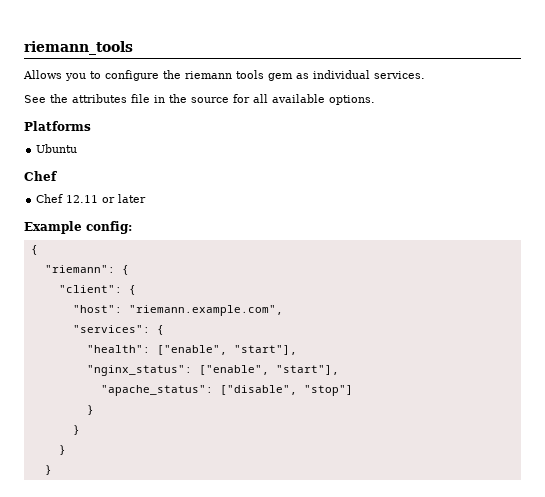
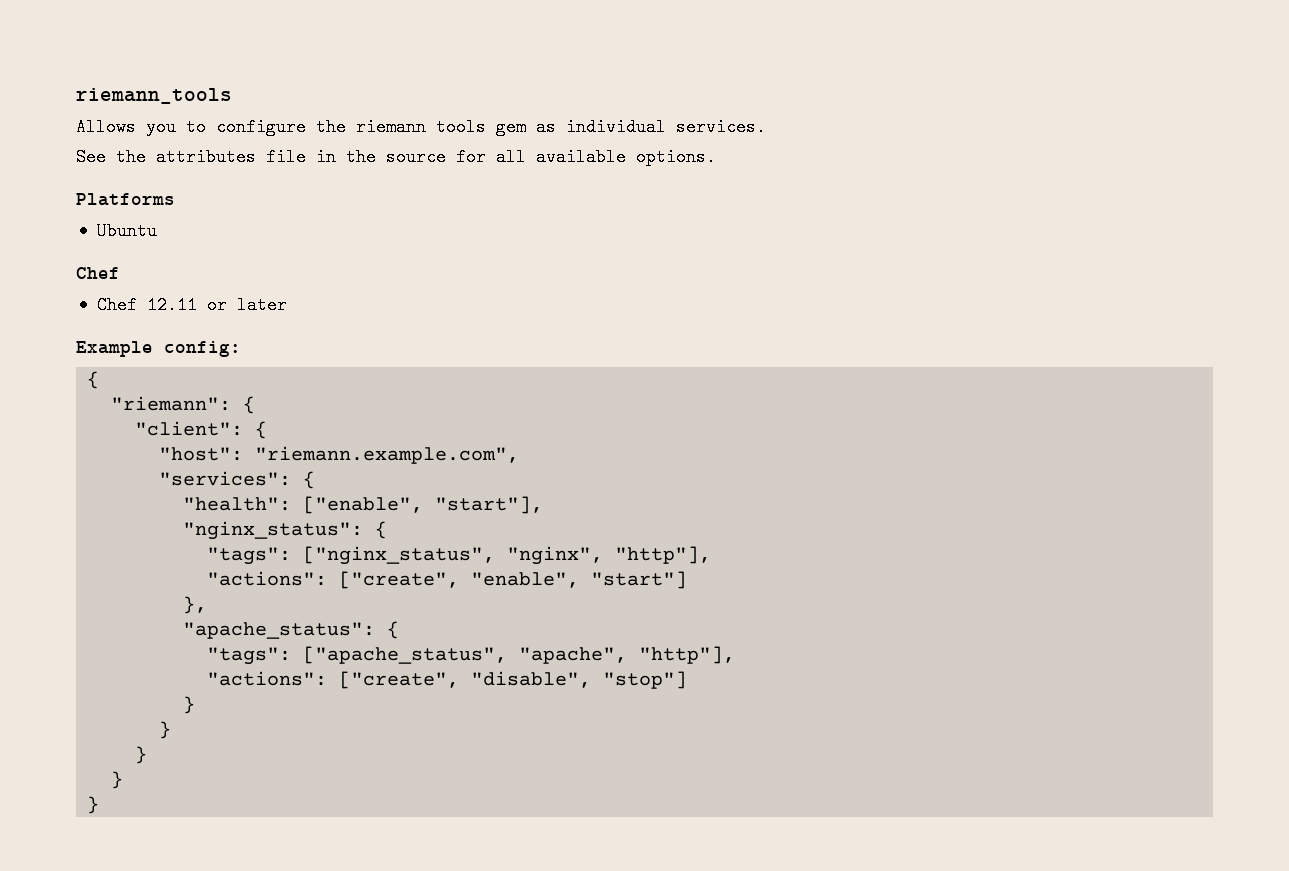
[198,365,339,375] [100,385,297,396] ["enable", "start"], // "apache_status": ["disable", -> [375,521,388,539] [207,546,712,565] [207,571,688,589] [183,596,208,614] [183,621,400,639] [207,646,736,665] [207,671,592,689] { // "tags": ["nginx_status", "nginx", "http"], // "actions": ["create", "enable", "start"] // }, // "apache_status": { // "tags": ["apache_status", "apache", "http"], // "actions": ["create", "disable",
(52, 470) none -> [87,796,100,814] // }

